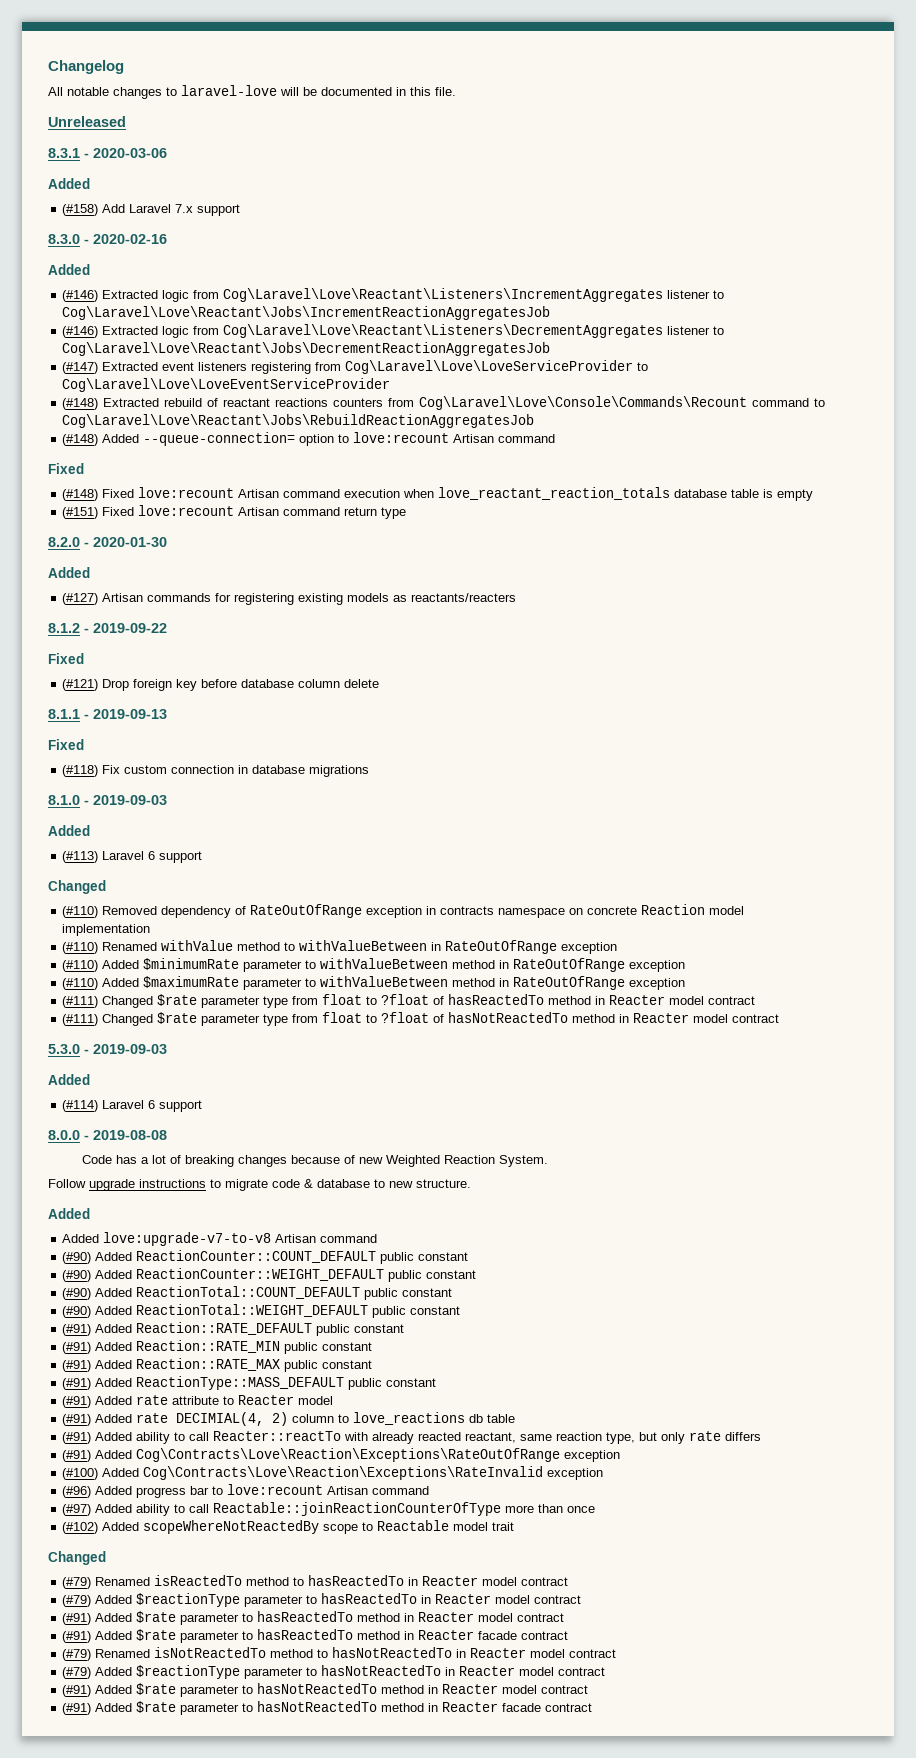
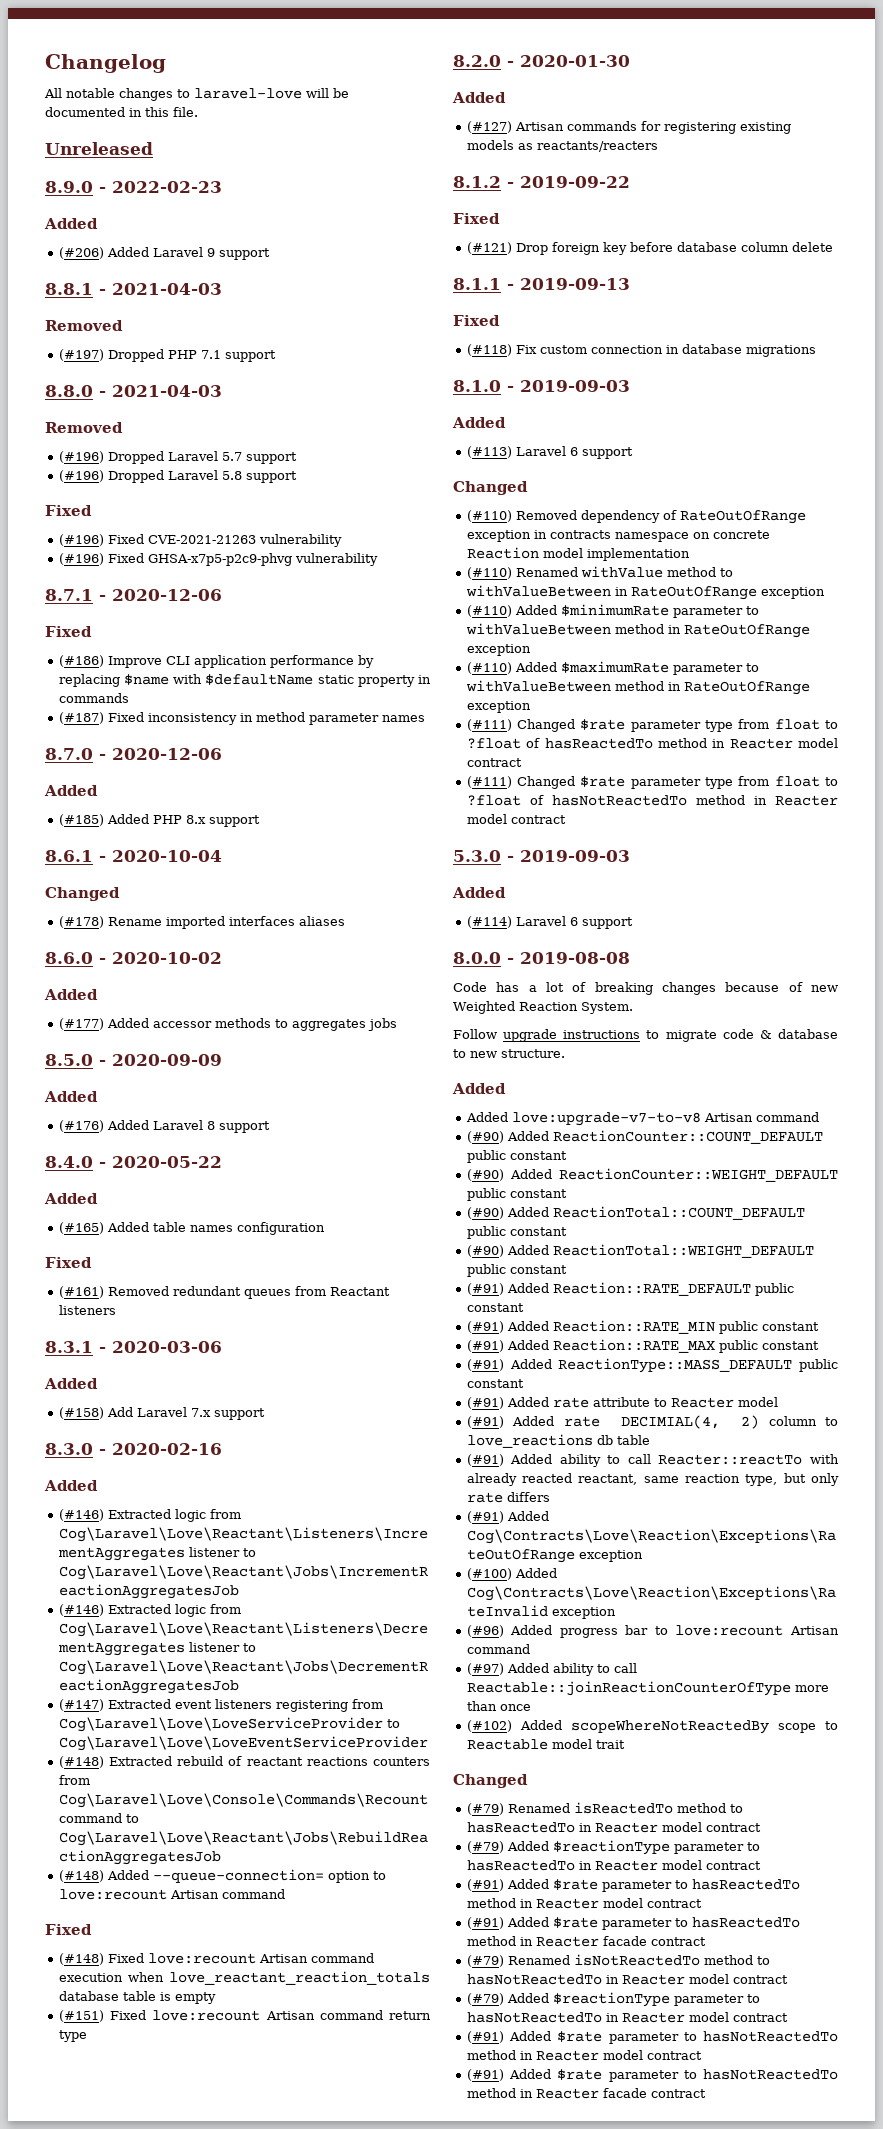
(126, 121) none -> [45,181,222,193] [44,218,98,229] [58,247,270,260] [45,283,222,295] [45,320,123,331] [58,349,276,362] [45,385,222,397] [45,422,123,433] [58,451,297,464] [58,470,297,483] [45,505,92,516] [58,534,342,547] [58,553,378,566] [45,589,222,601] [45,626,92,637] [58,655,374,668] [58,674,431,687] [58,693,129,703] [58,712,425,725] [45,748,222,760] [44,785,98,796] [58,814,260,827] [45,850,222,862] [45,887,120,901] [58,916,345,929] [45,952,222,964] [44,989,98,1000] [58,1018,397,1031] [45,1054,222,1066] [44,1091,98,1102] [58,1120,270,1133] [45,1156,222,1168] [44,1193,98,1204] [58,1222,325,1235] [45,1257,92,1268] [58,1286,390,1299] [58,1305,116,1315] // 8.9.0 - 2022-02-23 // Added // (#206) Added Laravel 9 support // 8.8.1 - 2021-04-03 // Removed // (#197) Dropped PHP 7.1 support // 8.8.0 - 2021-04-03 // Removed // (#196) Dropped Laravel 5.7 support // (#196) Dropped Laravel 5.8 support // Fixed // (#196) Fixed CVE-2021-21263 vulnerability // (#196) Fixed GHSA-x7p5-p2c9-phvg vulnerability // 8.7.1 - 2020-12-06 // Fixed // (#186) Improve CLI application performance by replacing $name with $defaultName static property in commands // (#187) Fixed inconsistency in method parameter names // 8.7.0 - 2020-12-06 // Added // (#185) Added PHP 8.x support // 8.6.1 - 2020-10-04 // Changed // (#178) Rename imported interfaces aliases // 8.6.0 - 2020-10-02 // Added // (#177) Added accessor methods to aggregates jobs // 8.5.0 - 2020-09-09 // Added // (#176) Added Laravel 8 support // 8.4.0 - 2020-05-22 // Added // (#165) Added table names configuration // Fixed // (#161) Removed redundant queues from Reactant listeners

